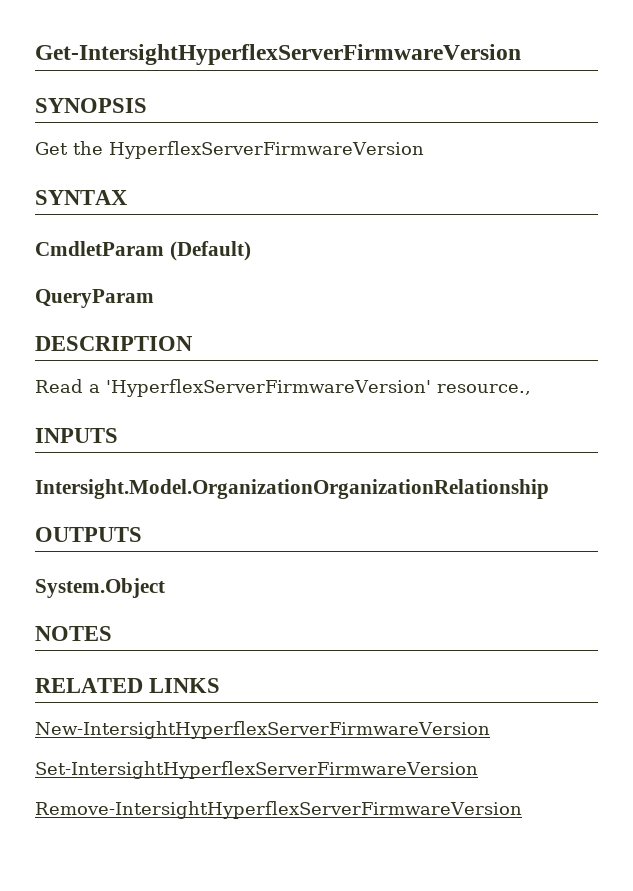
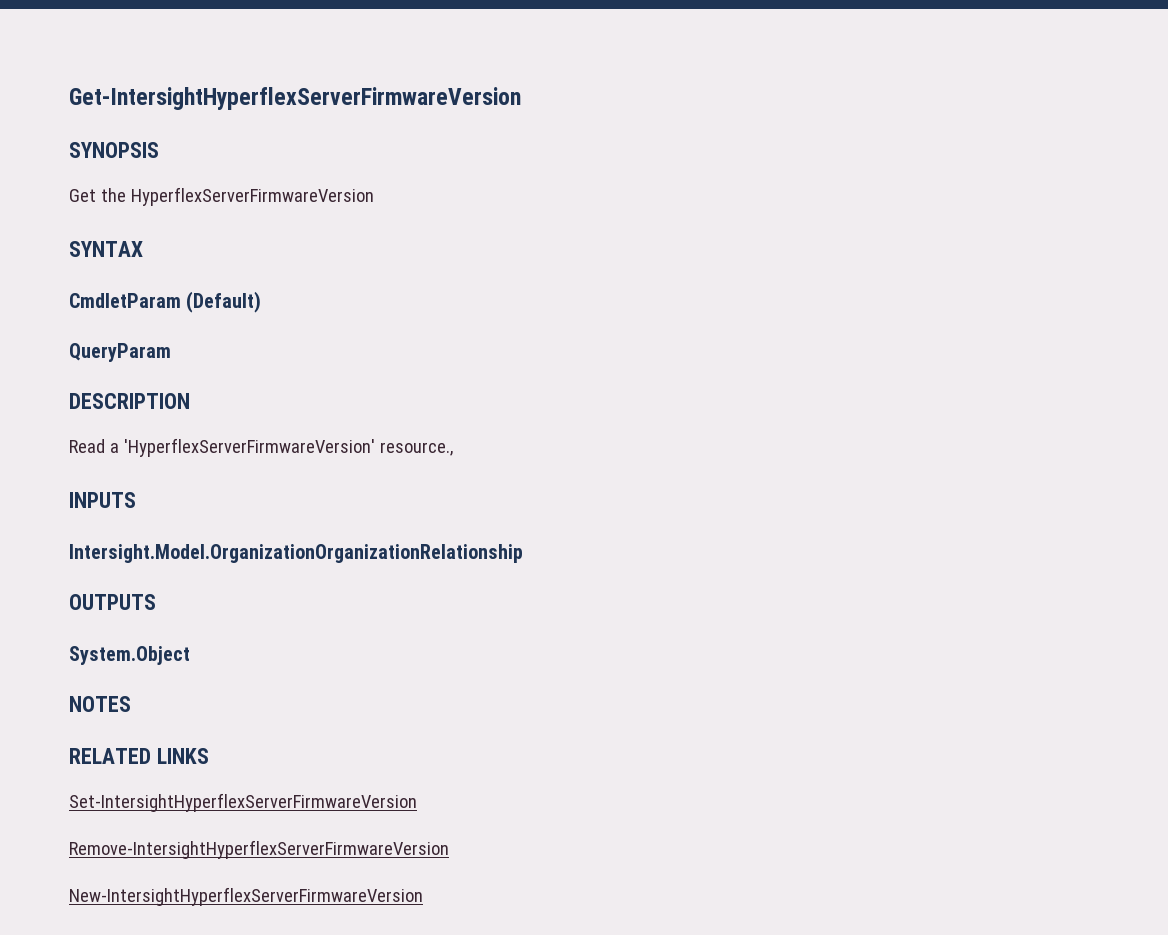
[35,721,490,739] // New-IntersightHyperflexServerFirmwareVersion -> (209, 756) none
(522, 810) none -> [69,887,423,906] // New-IntersightHyperflexServerFirmwareVersion

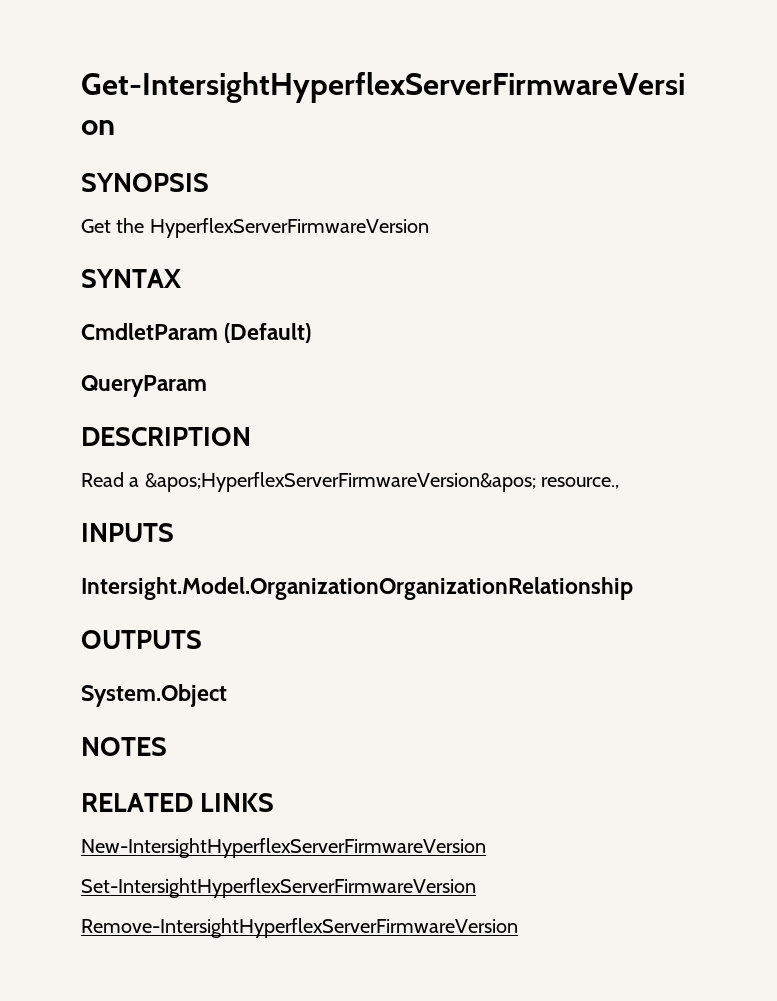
[123,438,375,457] 'HyperflexServerFirmwareVersion' -> [144,472,536,492] &apos;HyperflexServerFirmwareVersion&apos;
(209, 756) none -> [81,838,486,858] // New-IntersightHyperflexServerFirmwareVersion
[69,887,423,906] // New-IntersightHyperflexServerFirmwareVersion -> (518, 928) none

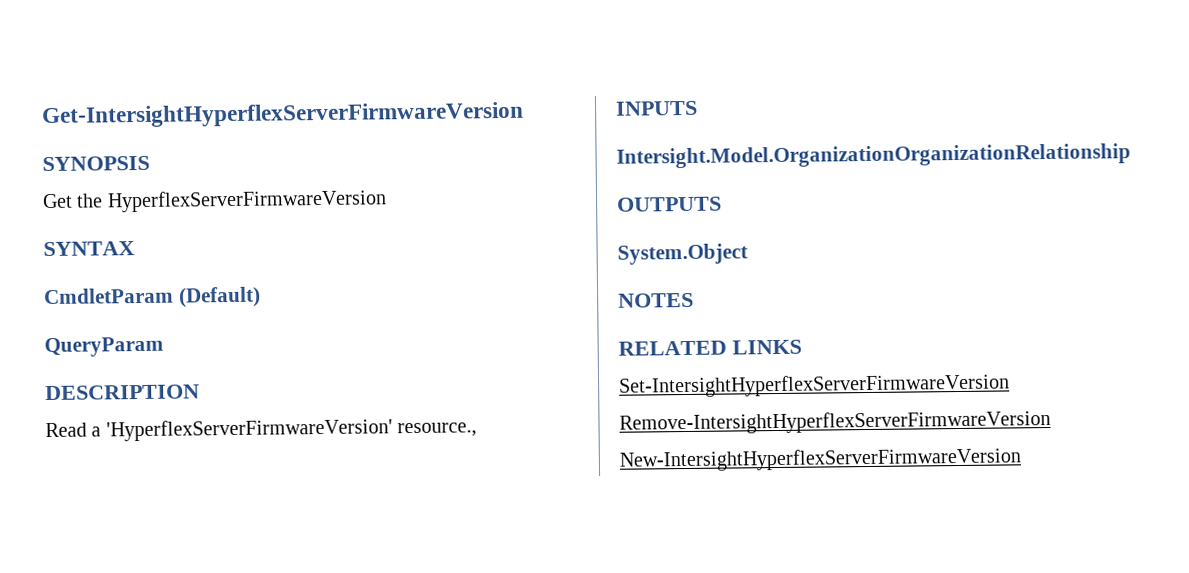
[144,472,536,492] &apos;HyperflexServerFirmwareVersion&apos; -> [105,418,393,442] 'HyperflexServerFirmwareVersion'
[81,838,486,858] // New-IntersightHyperflexServerFirmwareVersion -> (802, 347) none
(518, 928) none -> [619,447,1022,472] // New-IntersightHyperflexServerFirmwareVersion

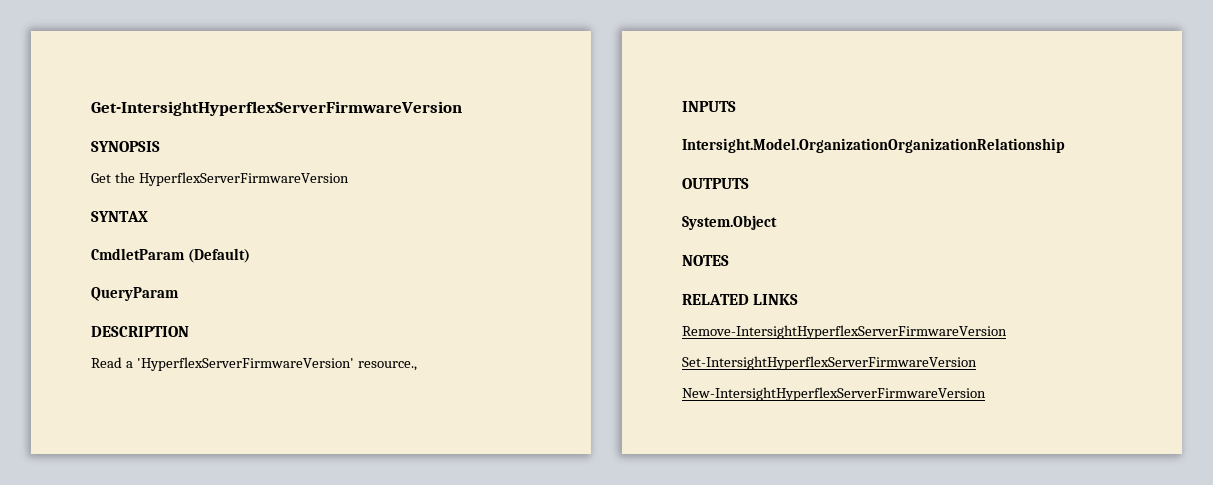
(802, 347) none -> [682,325,1007,339] // Remove-IntersightHyperflexServerFirmwareVersion
[619,409,1051,435] // Remove-IntersightHyperflexServerFirmwareVersion -> (977, 363) none

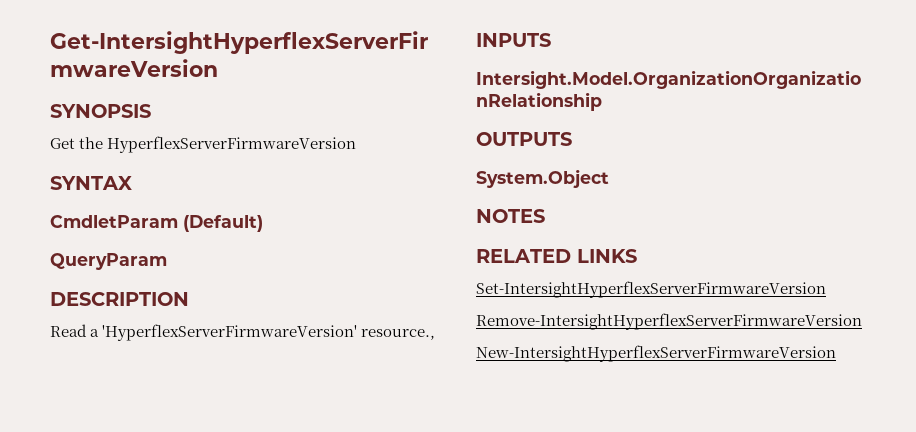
(799, 299) none -> [476,281,826,298] // Set-IntersightHyperflexServerFirmwareVersion
[682,356,977,370] // Set-IntersightHyperflexServerFirmwareVersion -> (862, 321) none

